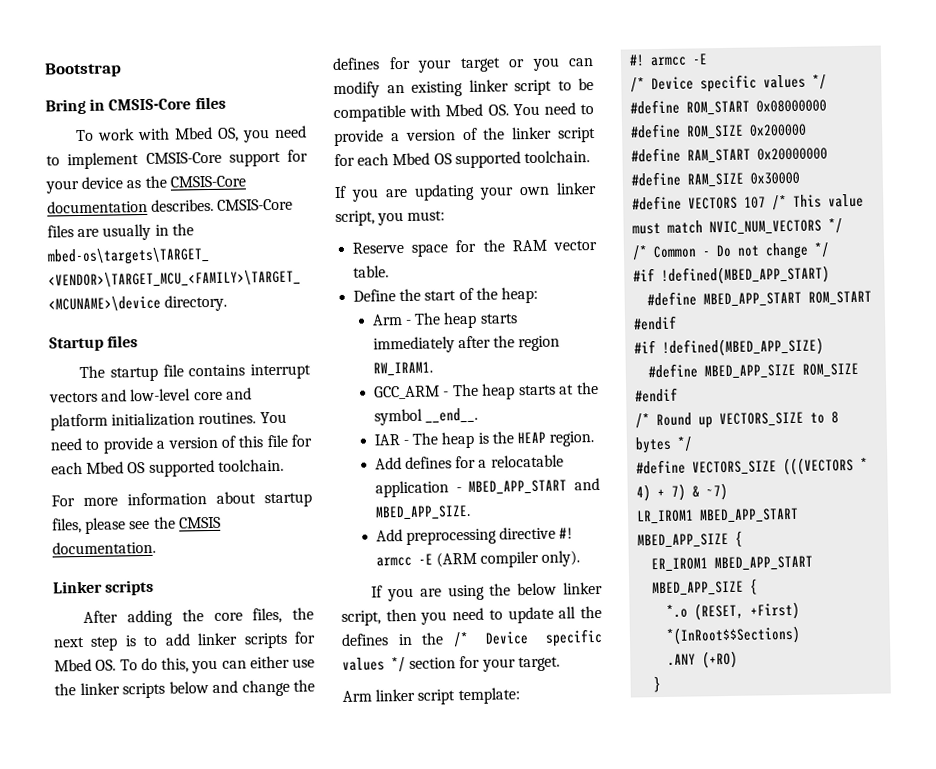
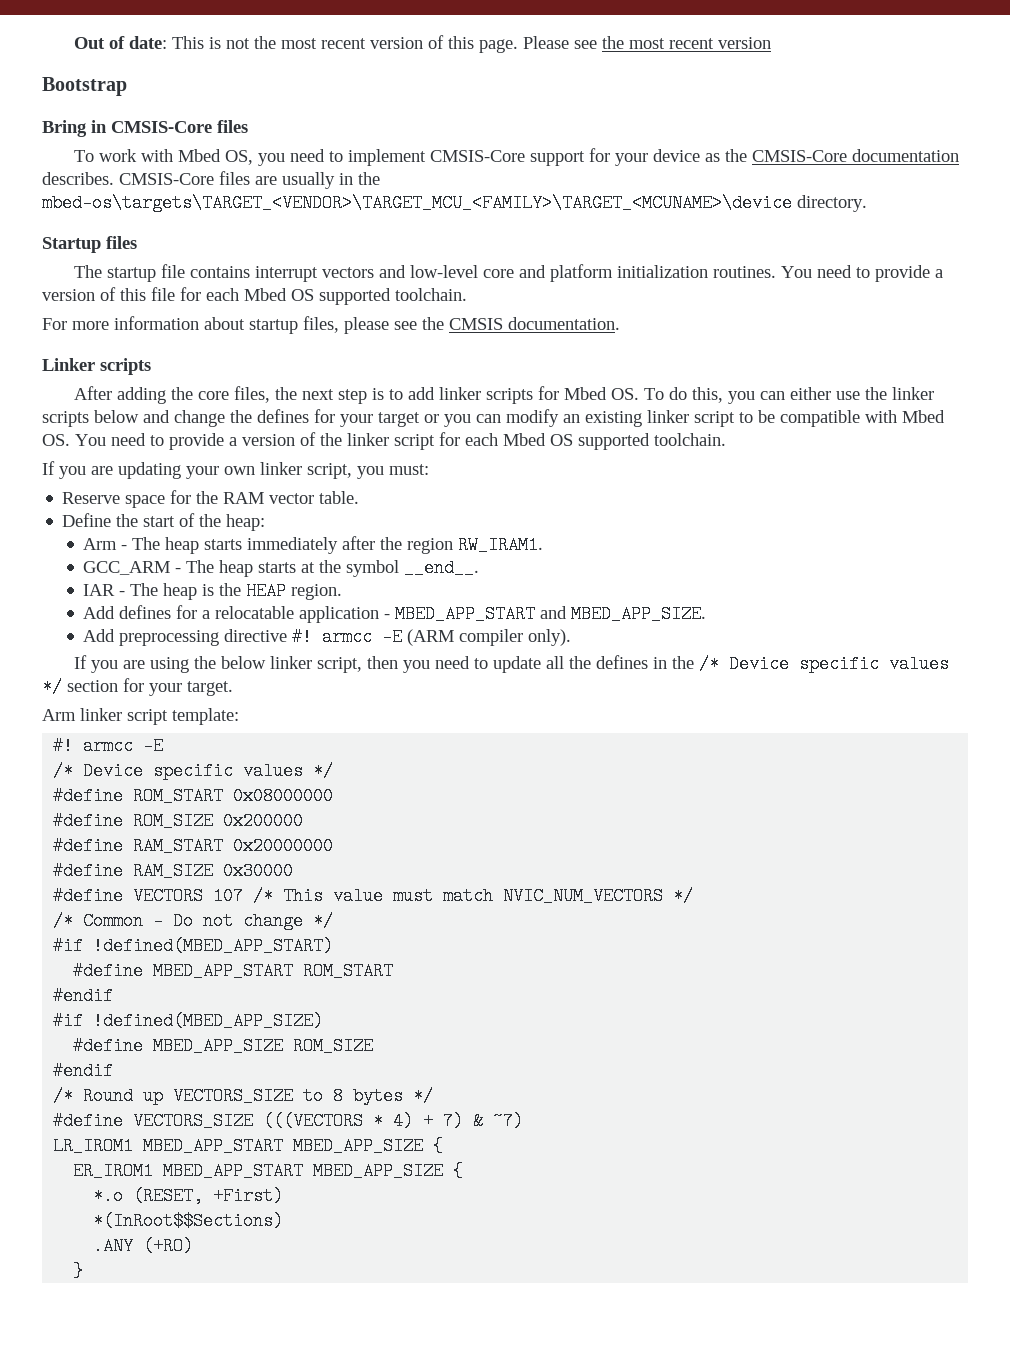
(44, 70) none -> [74,35,772,53] Out of date: This is not the most recent version of this page. Please see the most recent version //

